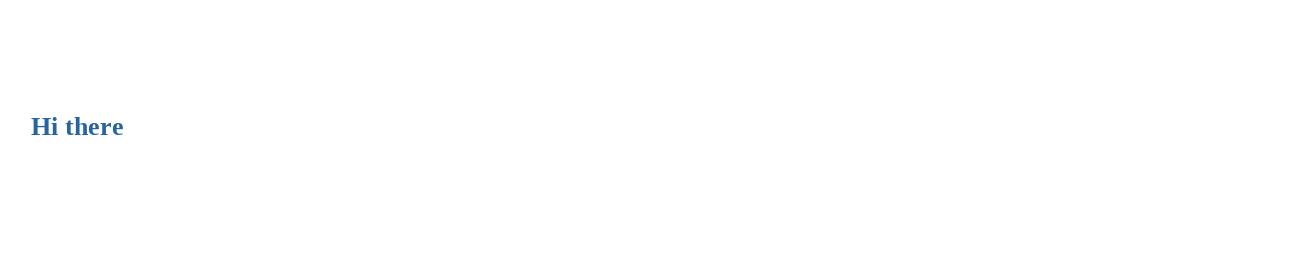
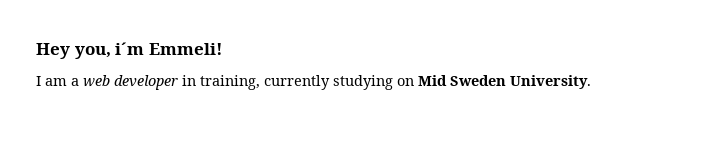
[31,117,125,135] Hi there -> [36,42,223,59] [36,75,591,90] Hey you, i´m Emmeli! // I am a web developer in training, currently studying on Mid Sweden University.

